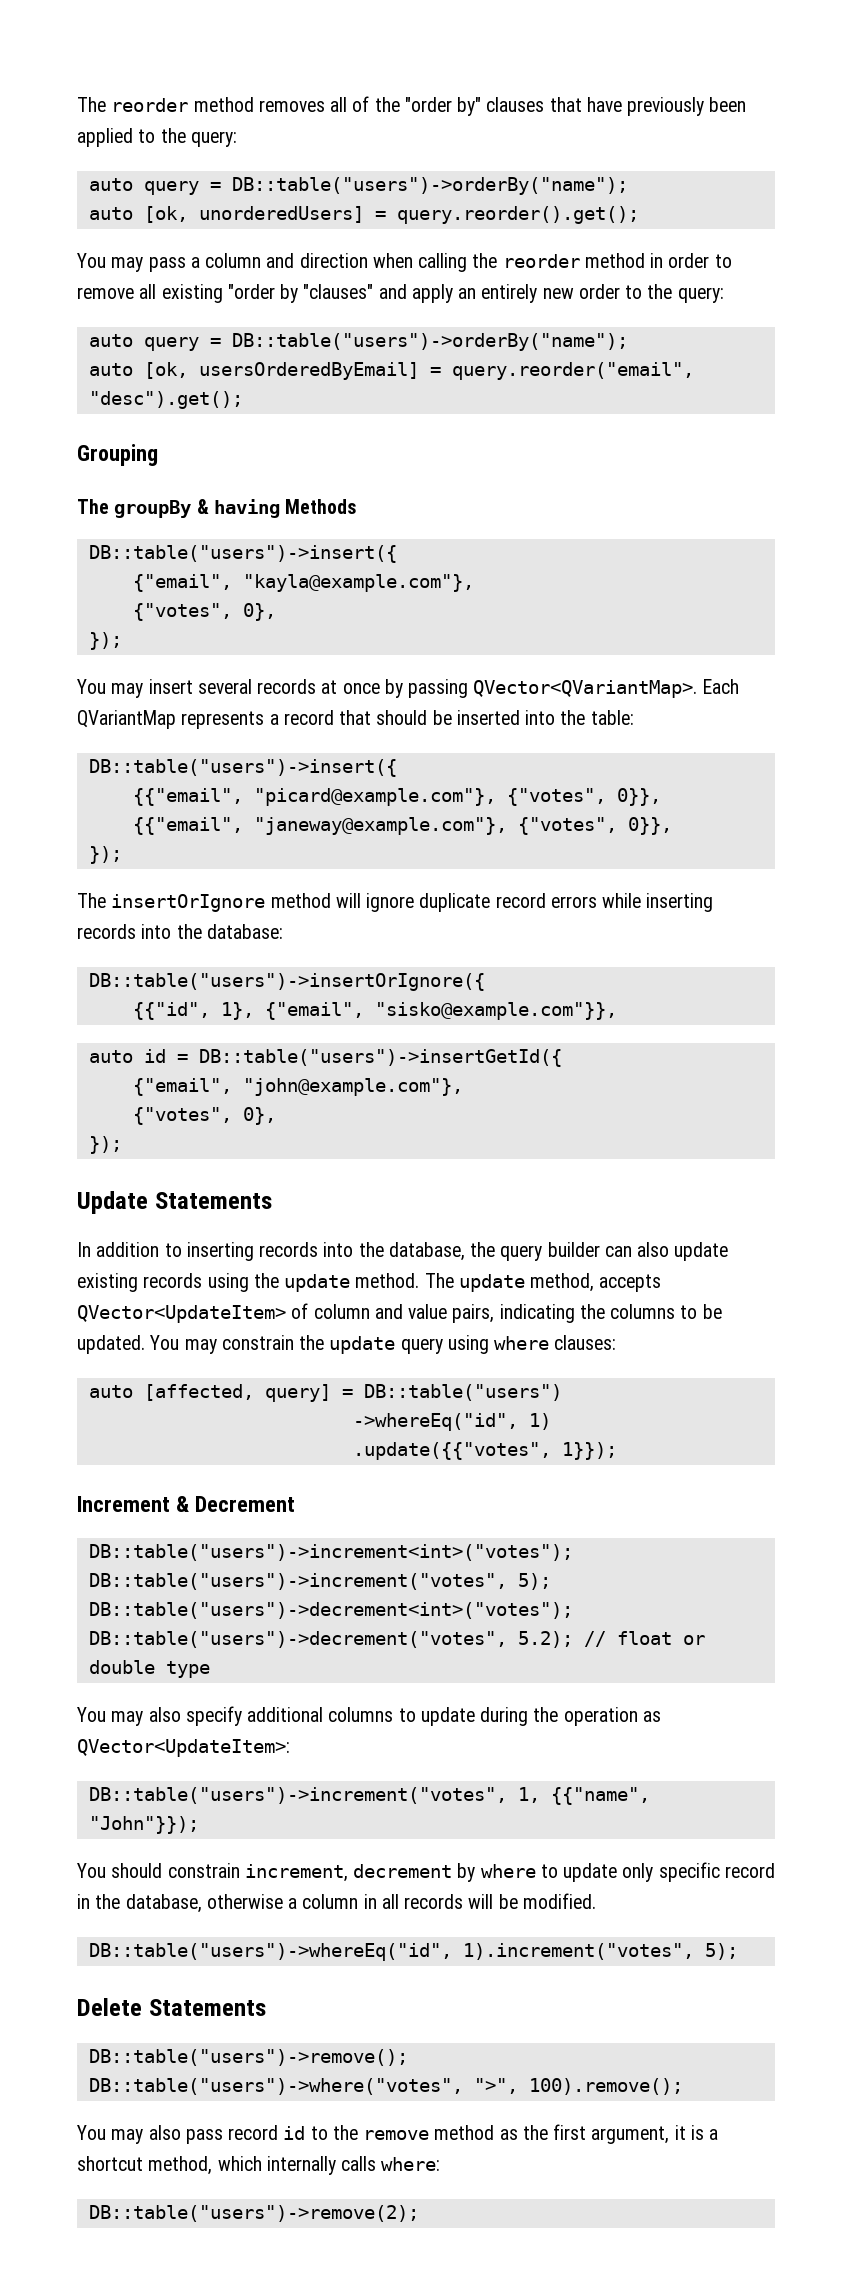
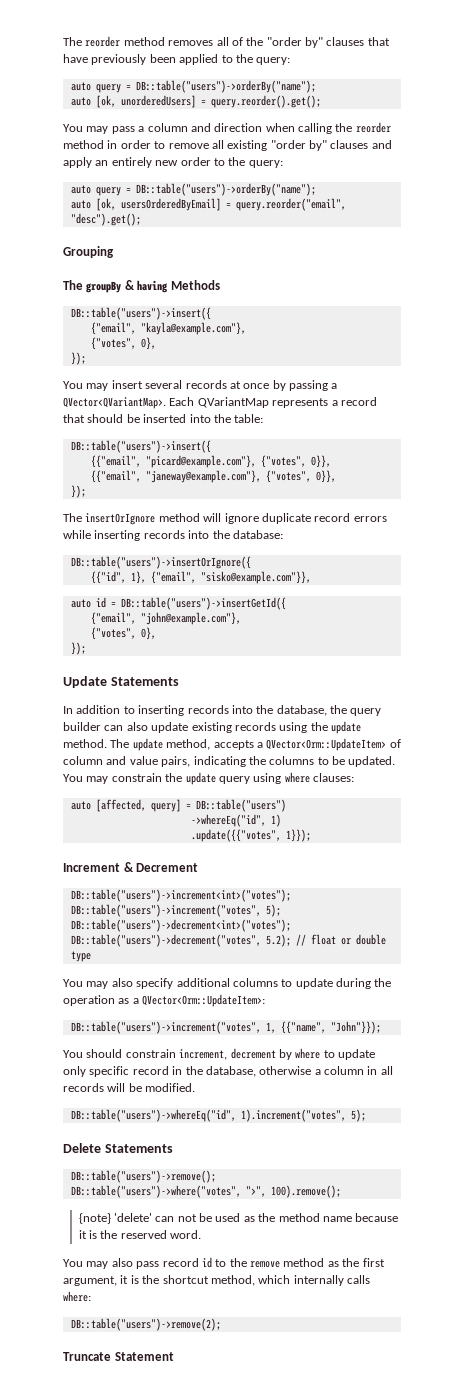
[280,284,374,303] by "clauses" -> [309,140,369,151] by" clauses
(469, 688) none -> [331,383,338,389] a
[77,1305,286,1323] QVector<UpdateItem> -> [256,738,387,751] a QVector<Orm::UpdateItem>
[77,1739,290,1757] QVector<UpdateItem>: -> [132,994,266,1007] a QVector<Orm::UpdateItem>:
(683, 2086) none -> [78,1213,399,1224] [78,1230,202,1239] // {note} 'delete' can not be used as the method name because it is the reserved word.
[709,2129,719,2140] a -> [142,1275,160,1284] the
(419, 2213) none -> [63,1352,174,1361] // Truncate Statement

